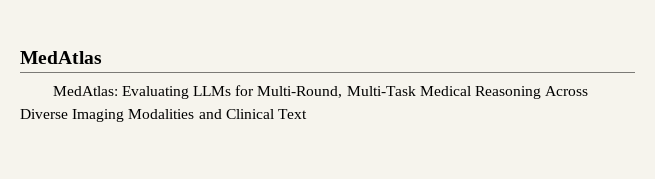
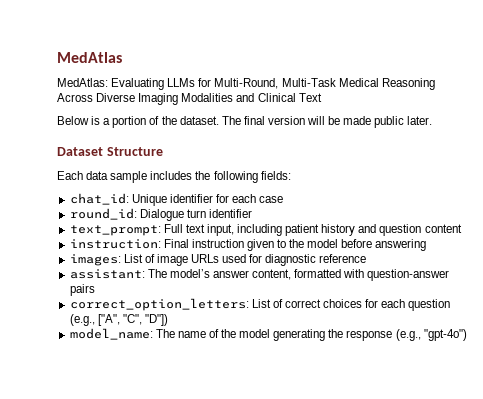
(307, 114) none -> [57,116,433,128] [57,147,163,156] [57,171,291,183] [69,193,284,206] [69,208,252,221] [69,224,462,236] [69,239,427,251] [69,254,367,266] [69,269,450,281] [69,284,95,296] [69,298,451,311] [69,314,168,326] [69,328,467,341] // Below is a portion of the dataset. The final version will be made public later. // Dataset Structure // Each data sample includes the following fields: // chat_id: Unique identifier for each case // round_id: Dialogue turn identifier // text_prompt: Full text input, including patient history and question content // instruction: Final instruction given to the model before answering // images: List of image URLs used for diagnostic reference // assistant: The model’s answer content, formatted with question-answer pairs // correct_option_letters: List of correct choices for each question (e.g., ["A", "C", "D"]) // model_name: The name of the model generating the response (e.g., "gpt-4o")

